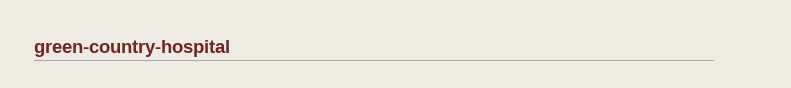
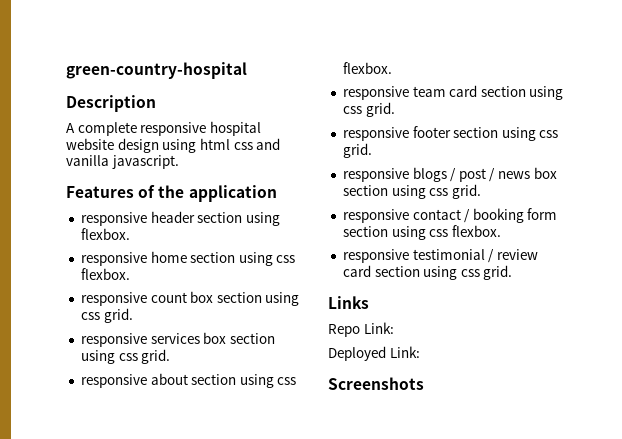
(230, 48) none -> [66,95,156,112] [66,121,261,136] [66,138,281,153] [66,155,179,169] [66,185,277,202] [80,211,280,226] [80,228,130,240] [80,251,296,266] [80,268,130,280] [80,291,300,306] [80,308,133,323] [80,332,275,347] [80,349,171,364] [80,373,297,388] [342,62,392,74] [342,85,564,100] [342,102,395,117] [342,126,559,141] [342,143,372,158] [342,167,557,182] [342,184,481,199] [342,208,558,223] [342,225,501,240] [342,249,538,263] [342,265,513,280] [328,296,369,309] [328,322,394,337] [328,346,420,361] [328,377,424,390] // Description // A complete responsive hospital website design using html css and vanilla javascript. // Features of the application // responsive header section using flexbox. // responsive home section using css flexbox. // responsive count box section using css grid. // responsive services box section using css grid. // responsive about section using css flexbox. // responsive team card section using css grid. // responsive footer section using css grid. // responsive blogs / post / news box section using css grid. // responsive contact / booking form section using css flexbox. // responsive testimonial / review card section using css grid. // Links // Repo Link: // Deployed Link: // Screenshots

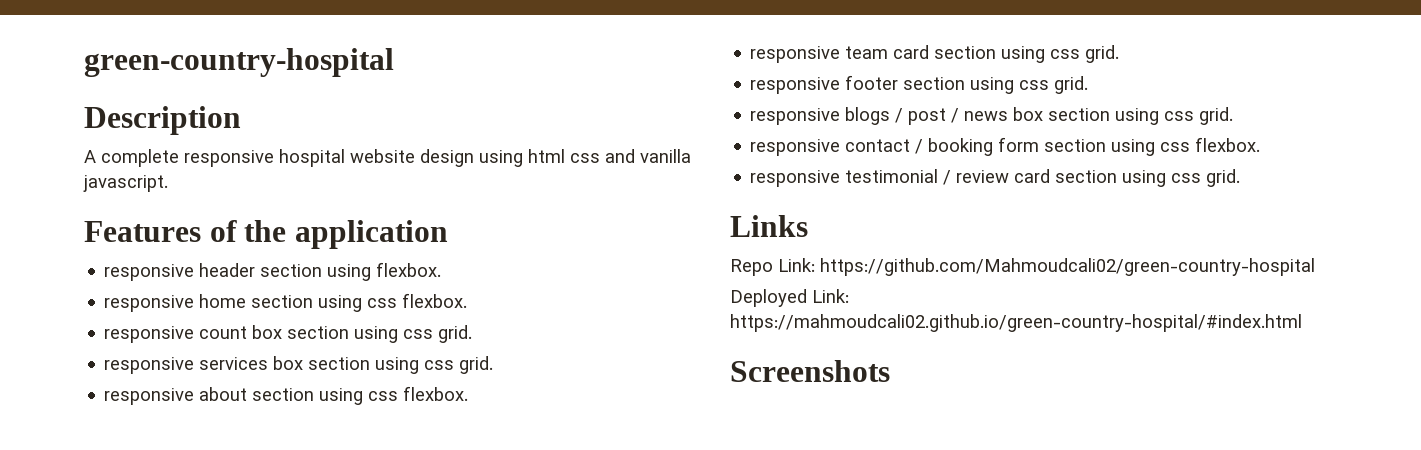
(394, 328) none -> [820,258,1315,276] https://github.com/Mahmoudcali02/green-country-hospital
(420, 352) none -> [730,314,1302,332] https://mahmoudcali02.github.io/green-country-hospital/#index.html

